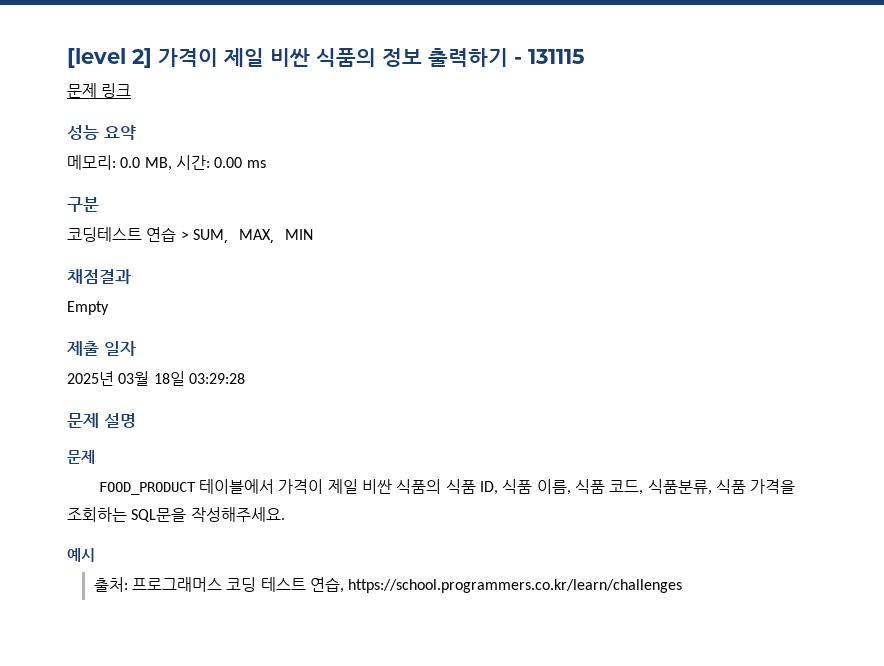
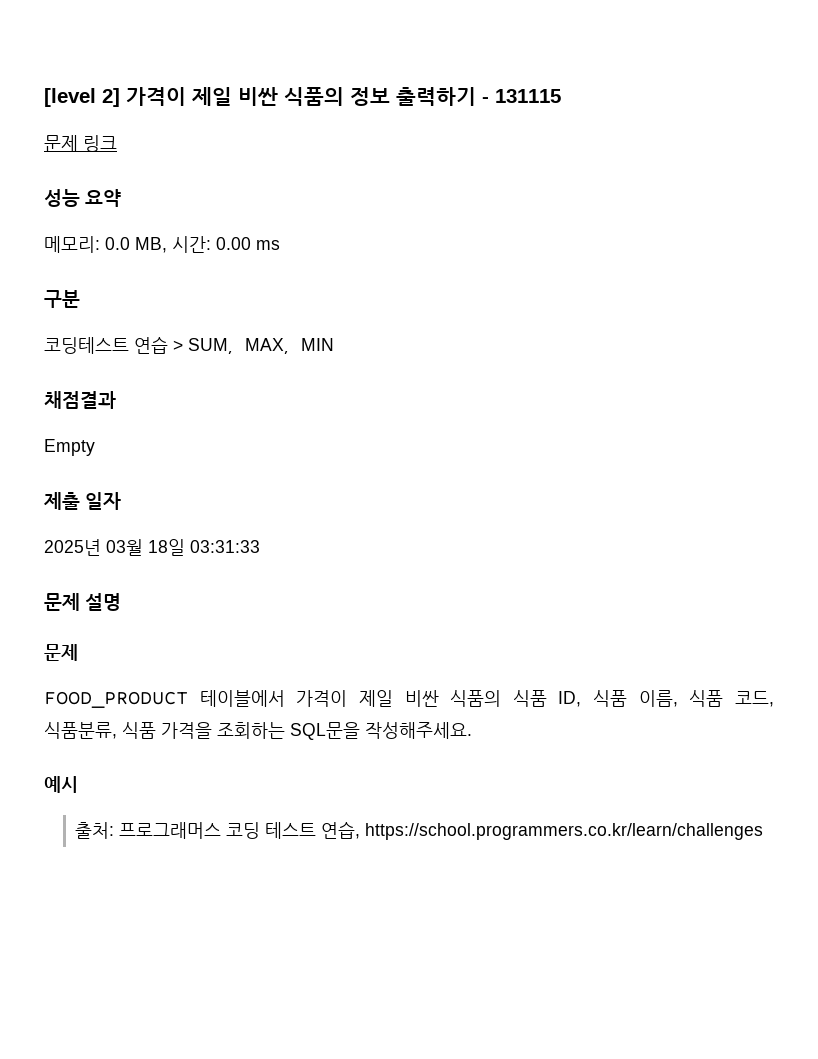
[188,373,245,384] 03:29:28 -> [190,540,260,553] 03:31:33

